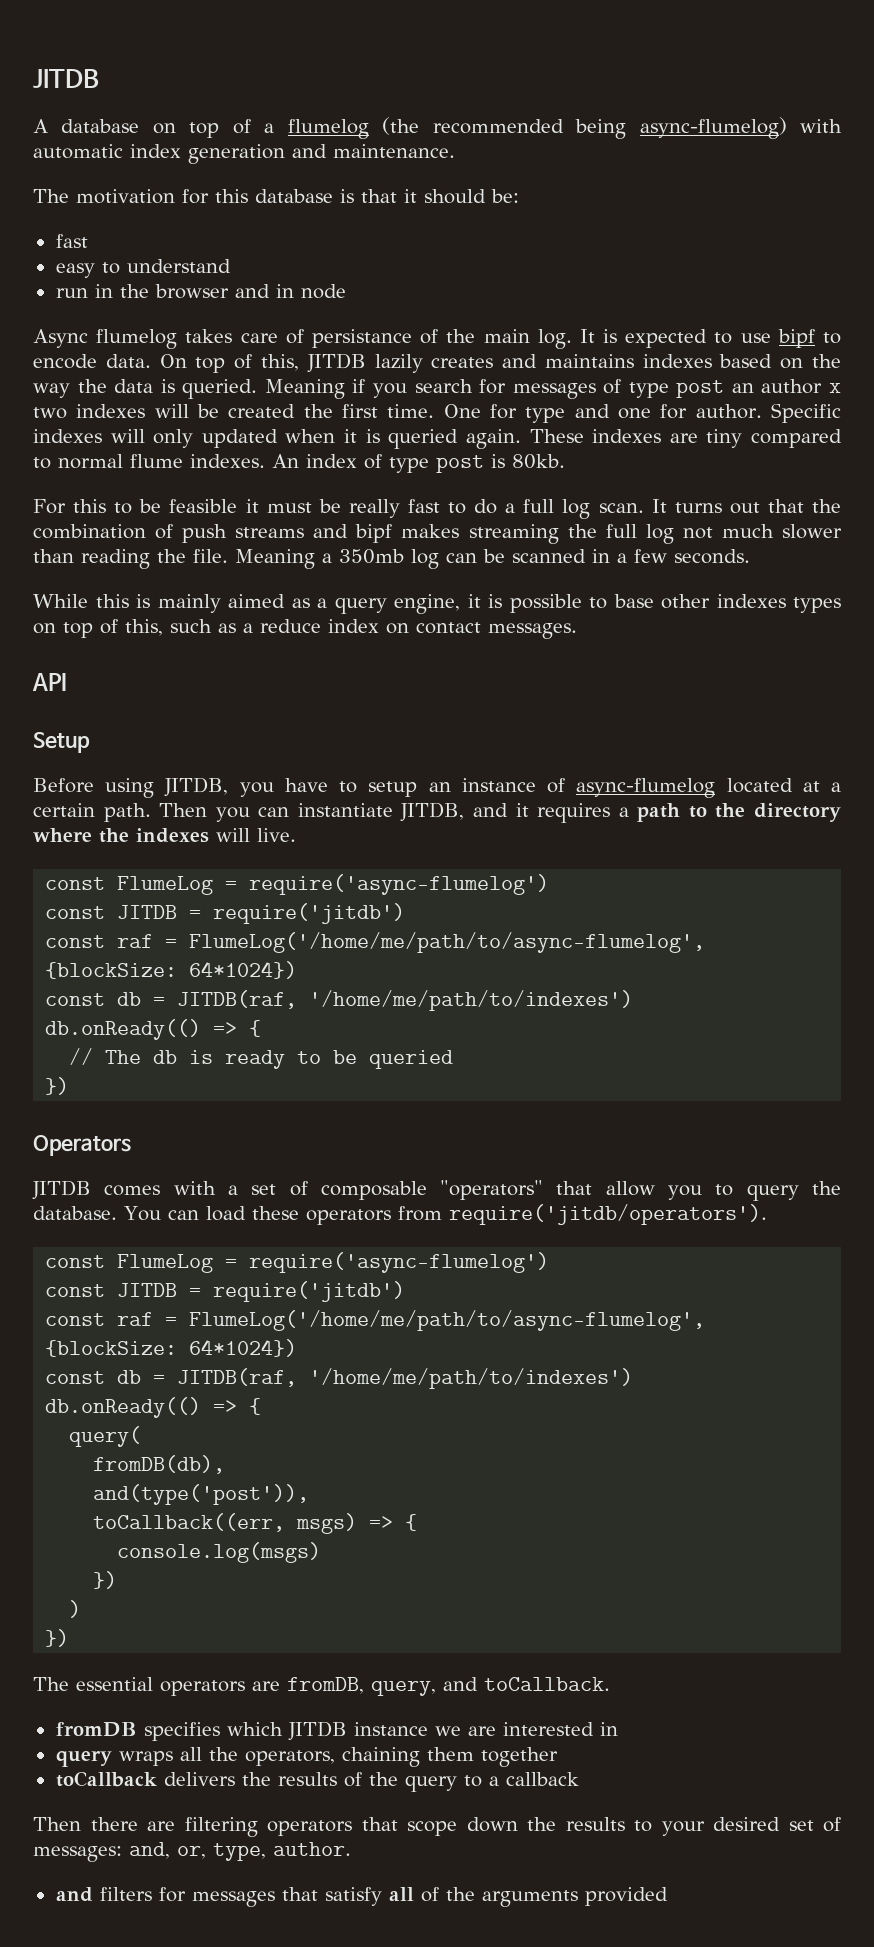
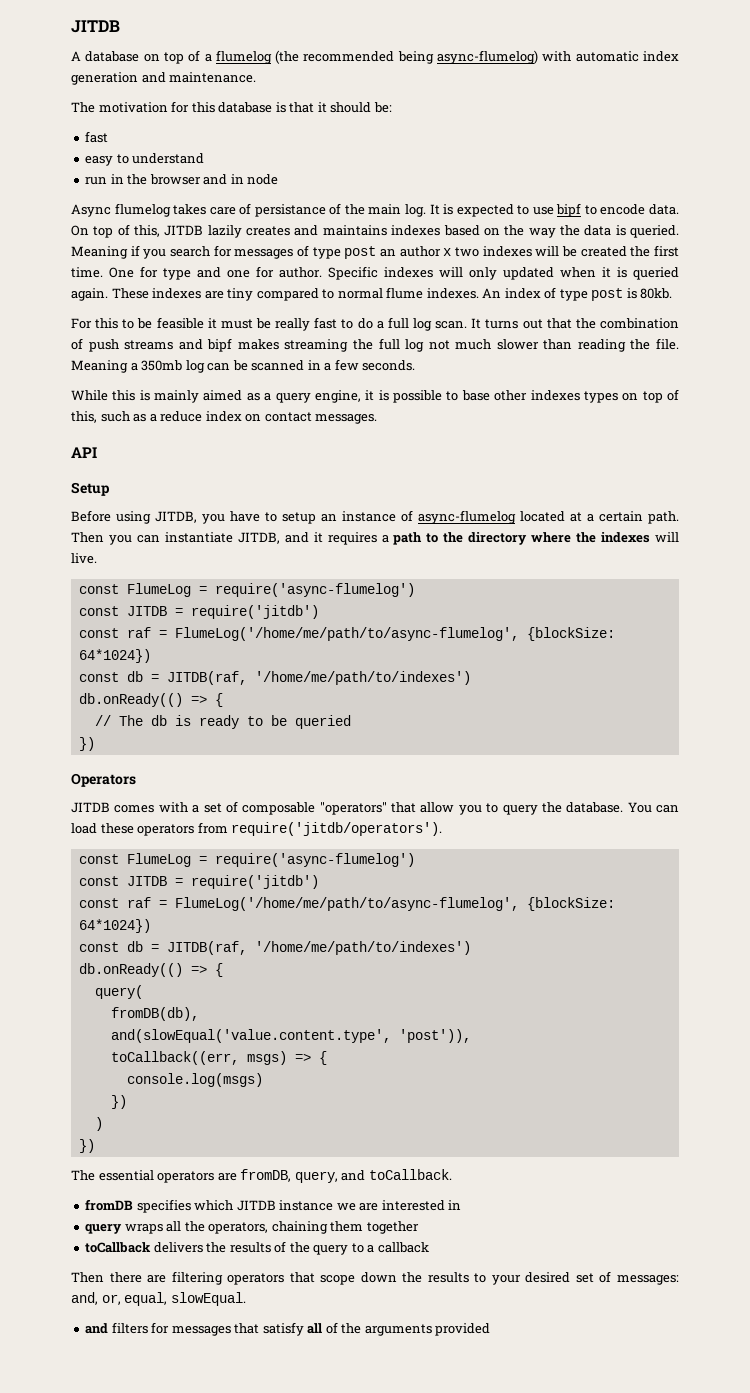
[93,1484,310,1505] and(type('post')), -> [110,1029,471,1043] and(slowEqual('value.content.type', 'post')),
[213,1842,351,1861] type, author. -> [124,1292,246,1306] equal, slowEqual.

